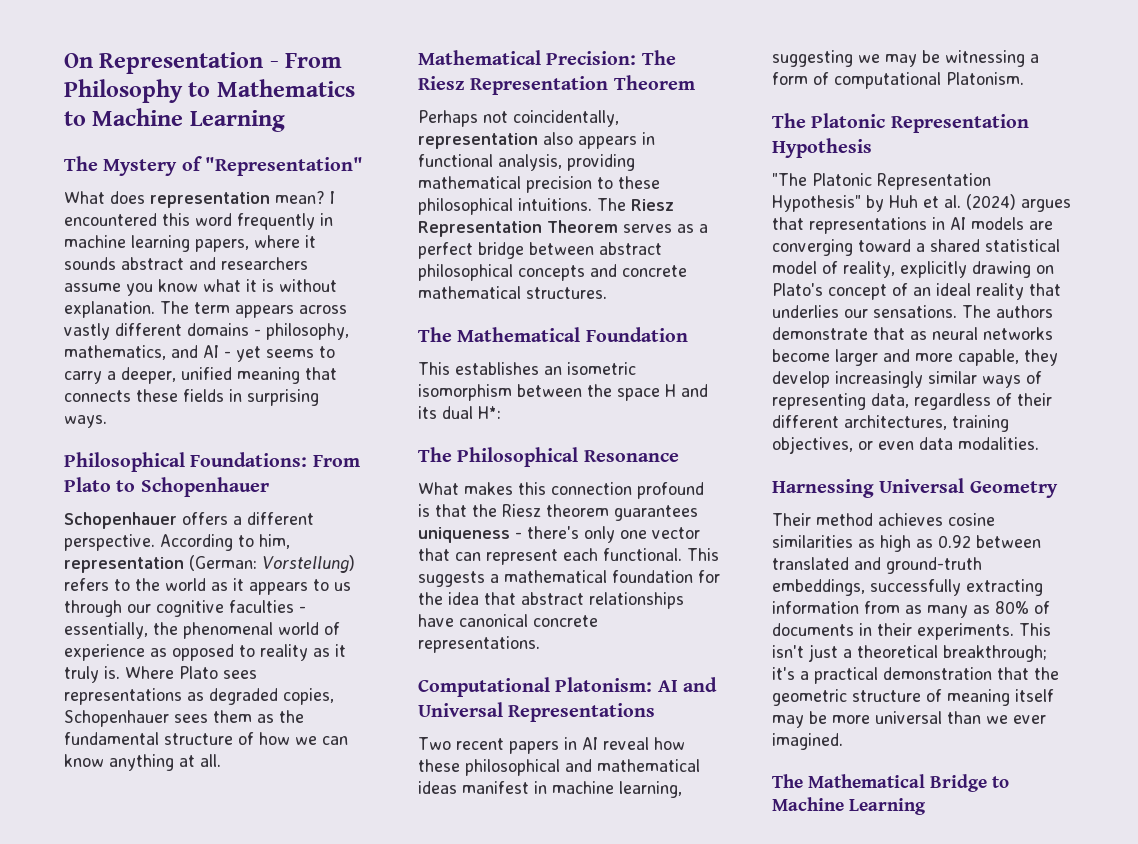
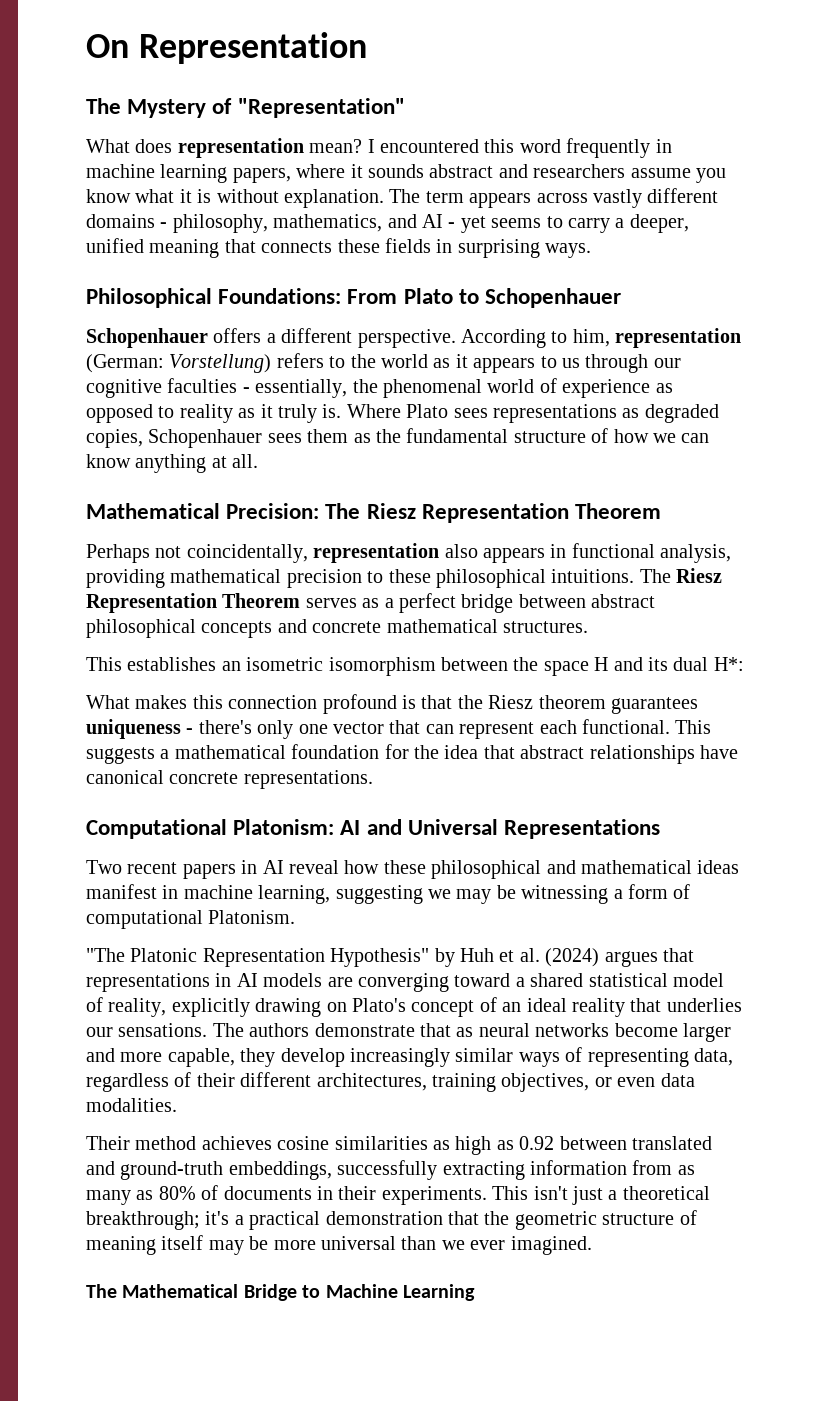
[269,53,343,68] [64,79,355,103] [64,108,285,132] - From Philosophy to Mathematics to Machine Learning -> (367, 48) none
[418,327,688,342] // The Mathematical Foundation -> (588, 627) none
[418,447,679,467] // The Philosophical Resonance -> (744, 664) none
[772,113,1029,133] [772,138,872,158] // The Platonic Representation Hypothesis -> (296, 917) none
[772,478,1058,498] // Harnessing Universal Geometry -> (177, 1105) none

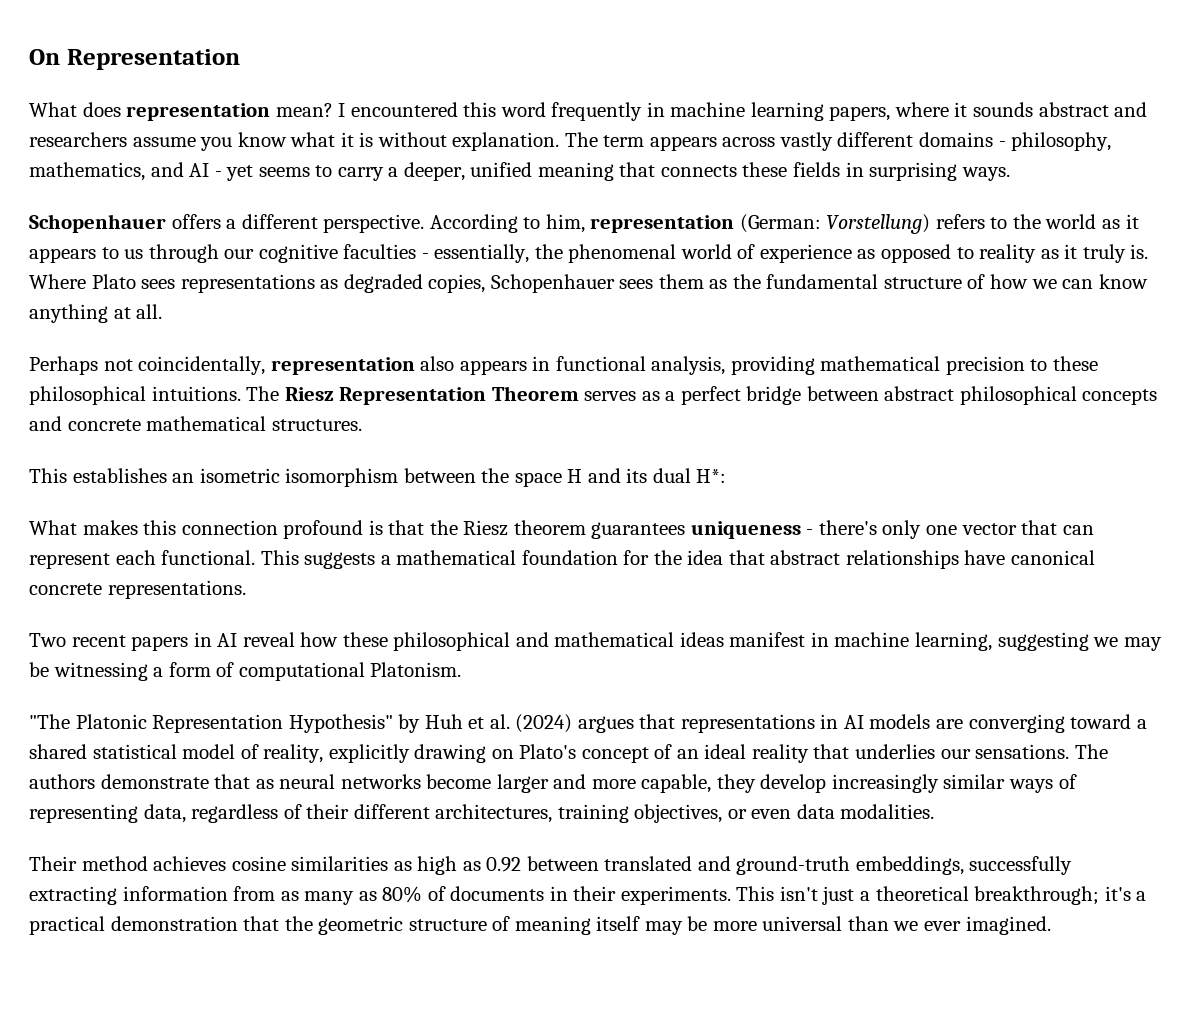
[86,98,405,118] // The Mystery of "Representation" -> (240, 59) none
[86,288,622,308] // Philosophical Foundations: From Plato to Schopenhauer -> (1010, 174) none
[86,503,662,523] // Mathematical Precision: The Riesz Representation Theorem -> (163, 311) none
[86,819,661,839] // Computational Platonism: AI and Universal Representations -> (246, 589) none
[86,1284,475,1301] // The Mathematical Bridge to Machine Learning -> (1051, 925) none

